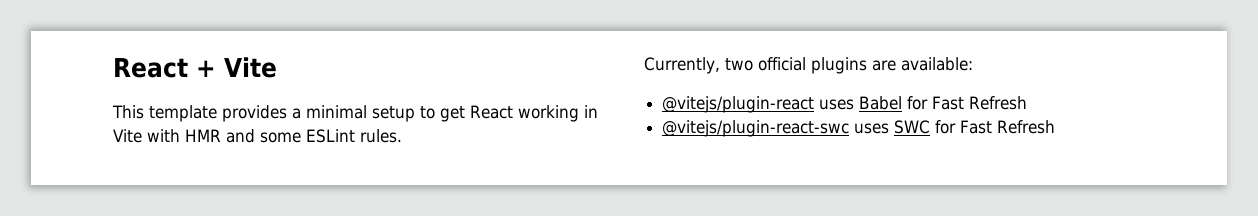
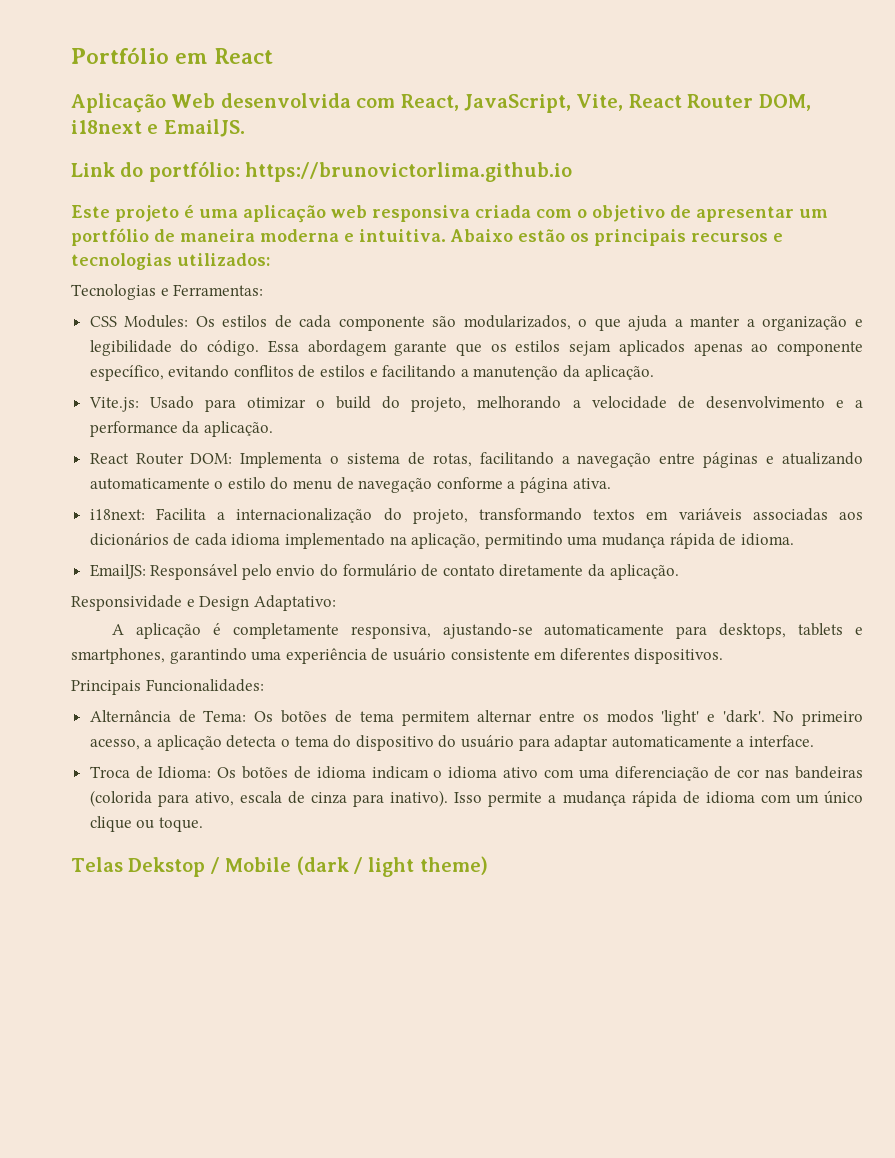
[113,57,277,78] [112,105,598,122] [113,129,402,143] [644,57,973,74] [662,96,1028,113] [662,120,1056,137] React + Vite // This template provides a minimal setup to get React working in Vite with HMR and some ESLint rules. // Currently, two official plugins are available: // @vitejs/plugin-react uses Babel for Fast Refresh // @vitejs/plugin-react-swc uses SWC for Fast Refresh -> [71,47,274,64] [71,93,811,113] [71,119,245,137] [71,161,573,182] [71,204,828,223] [71,228,783,246] [71,253,270,270] [71,284,264,300] [89,315,863,331] [89,340,863,356] [89,365,654,381] [88,396,863,412] [89,421,273,437] [89,452,863,468] [89,477,611,493] [89,508,864,524] [89,533,794,549] [89,564,679,580] [71,595,336,611] [112,623,864,639] [71,648,724,664] [71,679,264,695] [89,710,863,726] [89,735,814,751] [89,766,863,781] [89,790,864,807] [89,816,203,832] [71,856,488,877] Portfólio em React // Aplicação Web desenvolvida com React, JavaScript, Vite, React Router DOM, i18next e EmailJS. // Link do portfólio: https://brunovictorlima.github.io // Este projeto é uma aplicação web responsiva criada com o objetivo de apresentar um portfólio de maneira moderna e intuitiva. Abaixo estão os principais recursos e tecnologias utilizados: // Tecnologias e Ferramentas: // CSS Modules: Os estilos de cada componente são modularizados, o que ajuda a manter a organização e legibilidade do código. Essa abordagem garante que os estilos sejam aplicados apenas ao componente específico, evitando conflitos de estilos e facilitando a manutenção da aplicação. // Vite.js: Usado para otimizar o build do projeto, melhorando a velocidade de desenvolvimento e a performance da aplicação. // React Router DOM: Implementa o sistema de rotas, facilitando a navegação entre páginas e atualizando automaticamente o estilo do menu de navegação conforme a página ativa. // i18next: Facilita a internacionalização do projeto, transformando textos em variáveis associadas aos dicionários de cada idioma implementado na aplicação, permitindo uma mudança rápida de idioma. // EmailJS: Responsável pelo envio do formulário de contato diretamente da aplicação. // Responsividade e Design Adaptativo: // A aplicação é completamente responsiva, ajustando-se automaticamente para desktops, tablets e smartphones, garantindo uma experiência de usuário consistente em diferentes dispositivos. // Principais Funcionalidades: // Alternância de Tema: Os botões de tema permitem alternar entre os modos 'light' e 'dark'. No primeiro acesso, a aplicação detecta o tema do dispositivo do usuário para adaptar automaticamente a interface. // Troca de Idioma: Os botões de idioma indicam o idioma ativo com uma diferenciação de cor nas bandeiras (colorida para ativo, escala de cinza para inativo). Isso permite a mudança rápida de idioma com um único clique ou toque. // Telas Dekstop / Mobile (dark / light theme)

